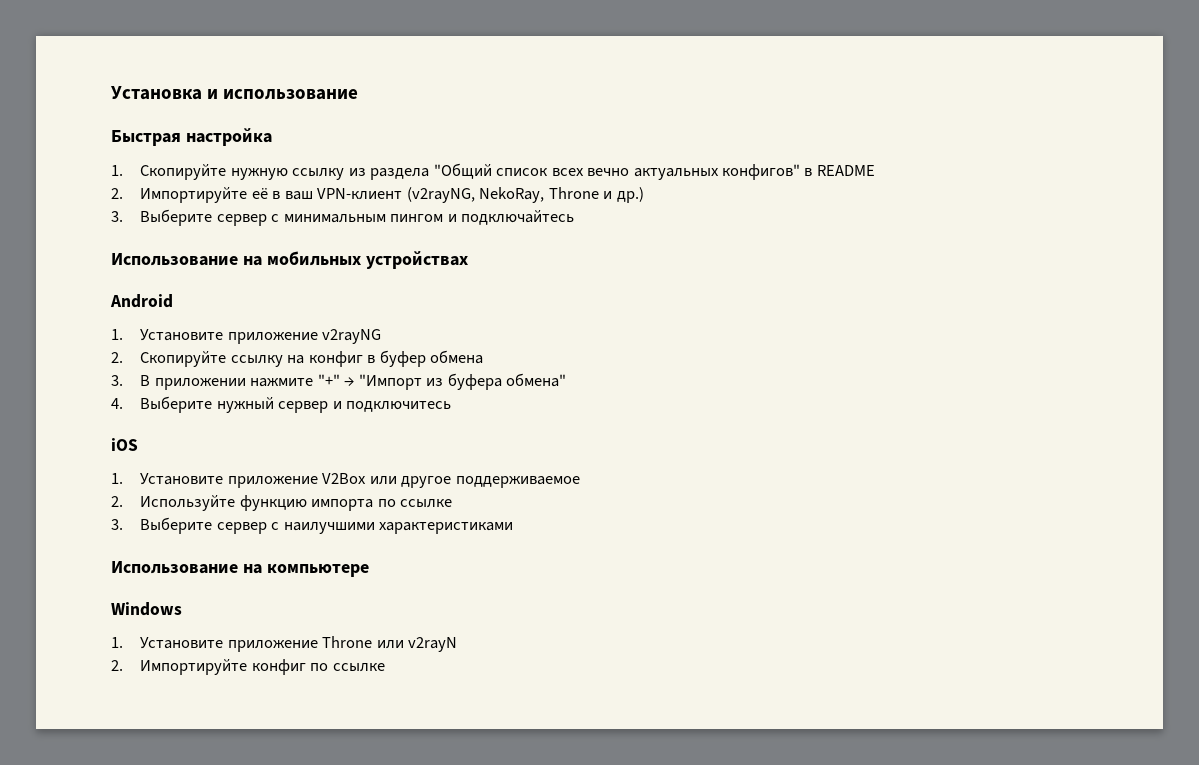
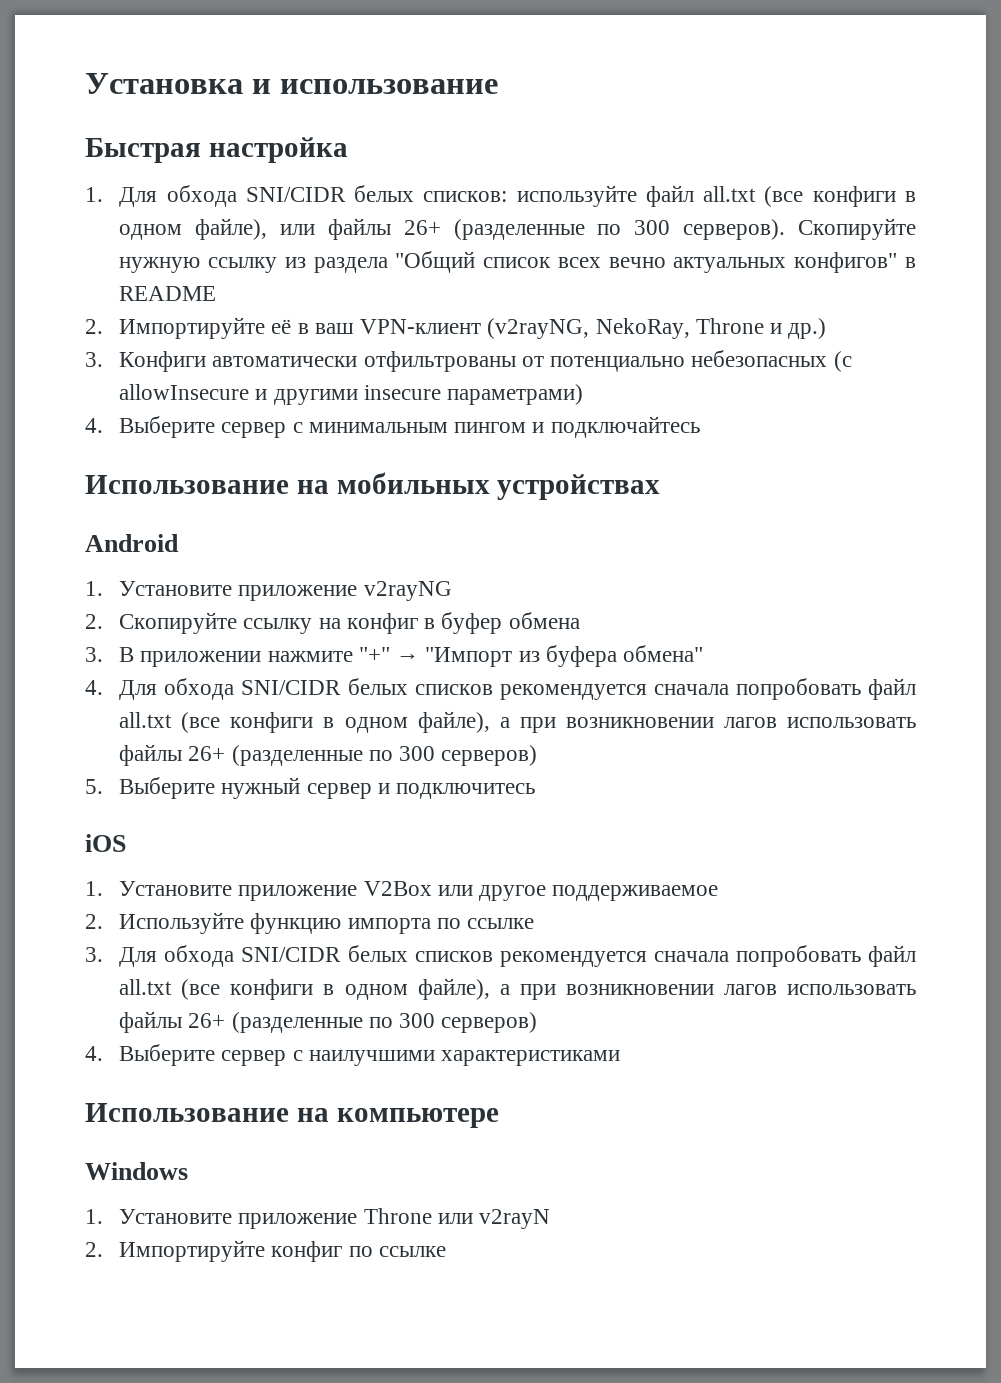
(123, 170) none -> [119,185,916,207] [119,218,786,240] Для обхода SNI/CIDR белых списков: используйте файл all.txt (все конфиги в одном файле), или файлы 26+ (разделенные по 300 серверов).
(123, 216) none -> [119,350,852,372] [119,384,584,405] [85,418,103,433] Конфиги автоматически отфильтрованы от потенциально небезопасных (с allowInsecure и другими insecure параметрами) // 4.
(123, 403) none -> [119,678,916,700] [119,711,916,733] [119,744,538,766] [85,779,103,794] Для обхода SNI/CIDR белых списков рекомендуется сначала попробовать файл all.txt (все конфиги в одном файле), а при возникновении лагов использовать файлы 26+ (разделенные по 300 серверов) // 5.
(123, 524) none -> [119,945,916,967] [119,978,916,1000] [119,1011,538,1033] [85,1046,103,1061] Для обхода SNI/CIDR белых списков рекомендуется сначала попробовать файл all.txt (все конфиги в одном файле), а при возникновении лагов использовать файлы 26+ (разделенные по 300 серверов) // 4.

